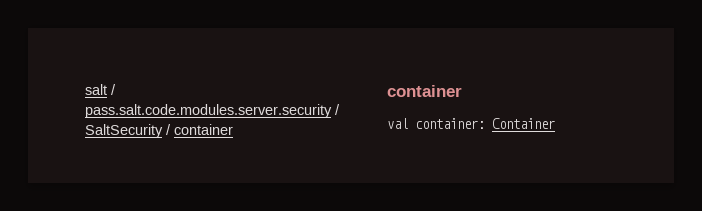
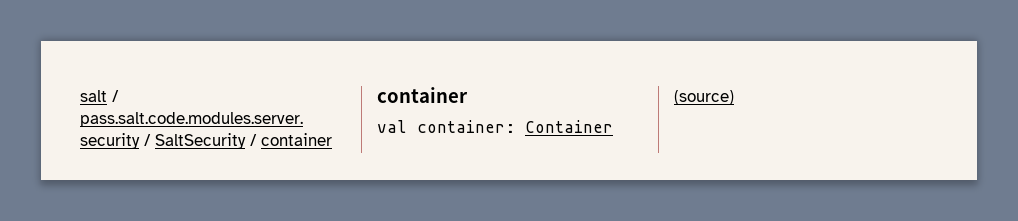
(555, 123) none -> [674,90,734,105] (source)

